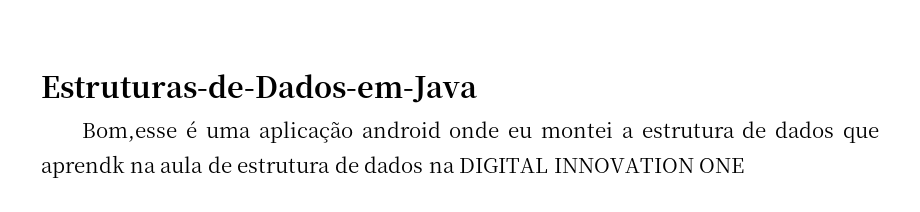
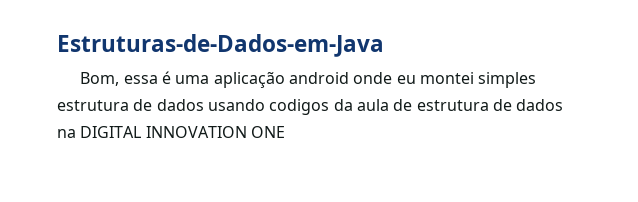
[82,123,178,142] Bom,esse -> [80,72,158,86] Bom, essa
[621,121,879,143] [41,155,156,178] a estrutura de dados que aprendk na -> [478,72,537,88] [57,99,353,115] simples estrutura de dados usando codigos da

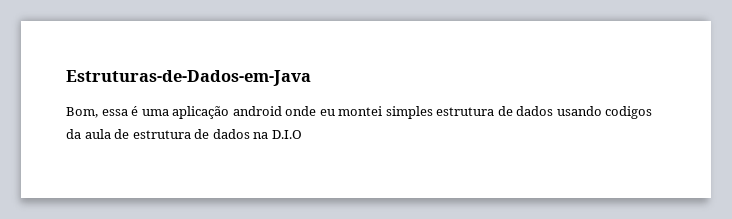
[80,126,285,138] DIGITAL INNOVATION ONE -> [271,130,302,139] D.I.O

